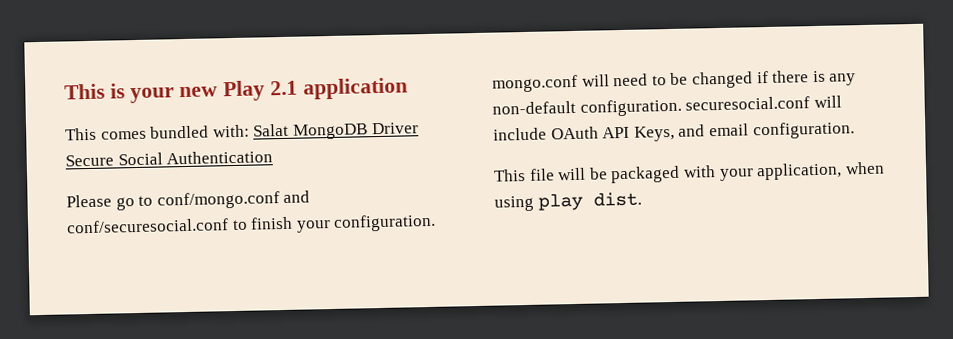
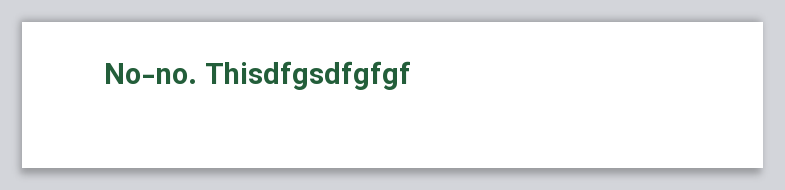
[64,77,408,104] [65,122,419,141] [65,150,274,167] [66,190,311,211] [66,213,437,234] [492,70,857,93] [492,95,842,117] [493,121,855,142] [494,161,885,184] [494,191,642,212] This is your new Play 2.1 application // This comes bundled with: Salat MongoDB Driver Secure Social Authentication // Please go to conf/mongo.conf and conf/securesocial.conf to finish your configuration. mongo.conf will need to be changed if there is any non-default configuration. securesocial.conf will include OAuth API Keys, and email configuration. // This file will be packaged with your application, when using play dist. -> [104,61,411,90] No-no. Thisdfgsdfgfgf

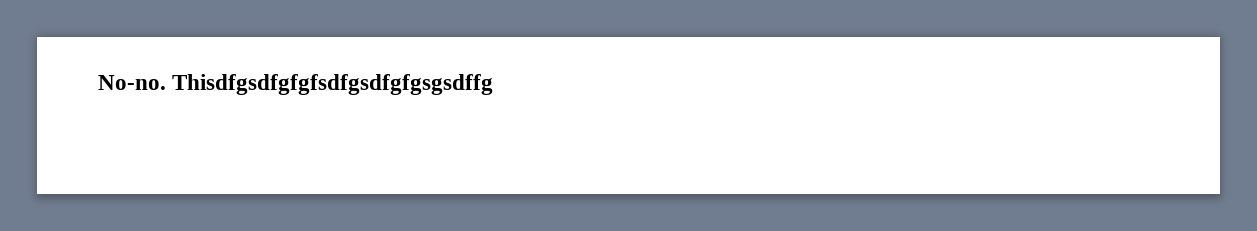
[204,61,411,90] Thisdfgsdfgfgf -> [172,74,494,95] Thisdfgsdfgfgfsdfgsdfgfgsgsdffg

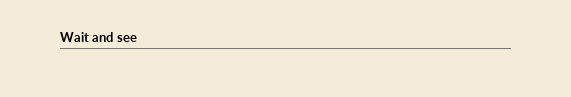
[98,74,494,95] No-no. Thisdfgsdfgfgfsdfgsdfgfgsgsdffg -> [60,32,137,42] Wait and see

